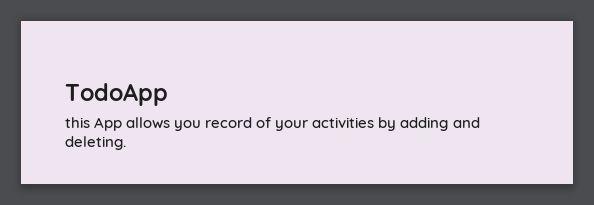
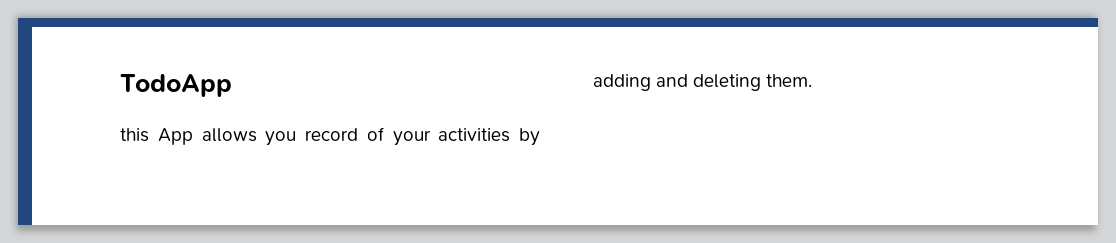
[65,136,126,150] deleting. -> [693,74,813,91] deleting them.

